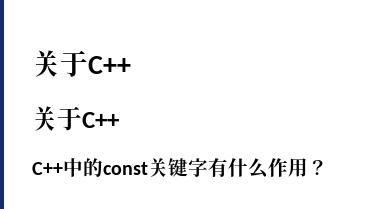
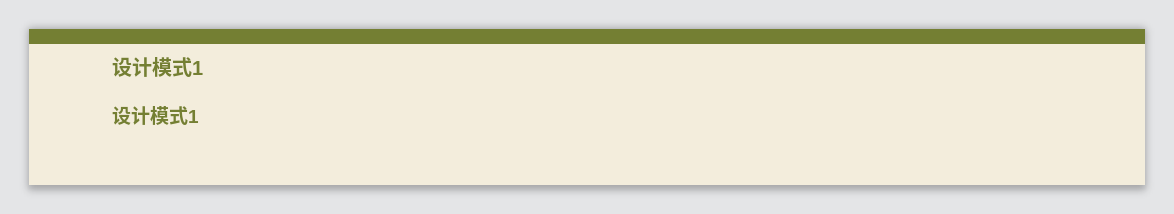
[32,50,131,77] [32,106,119,131] [32,158,328,178] 关于C++ // 关于C++ // C++中的const关键字有什么作用？ -> [112,57,203,77] [112,106,199,125] 设计模式1 // 设计模式1

